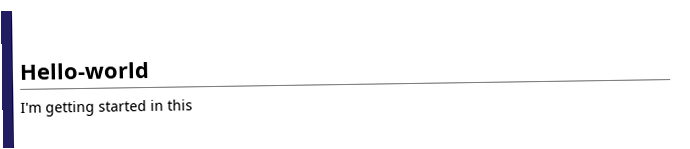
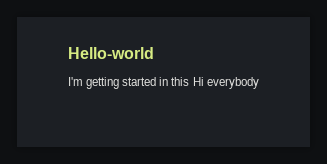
(193, 105) none -> [192,77,259,89] Hi everybody

